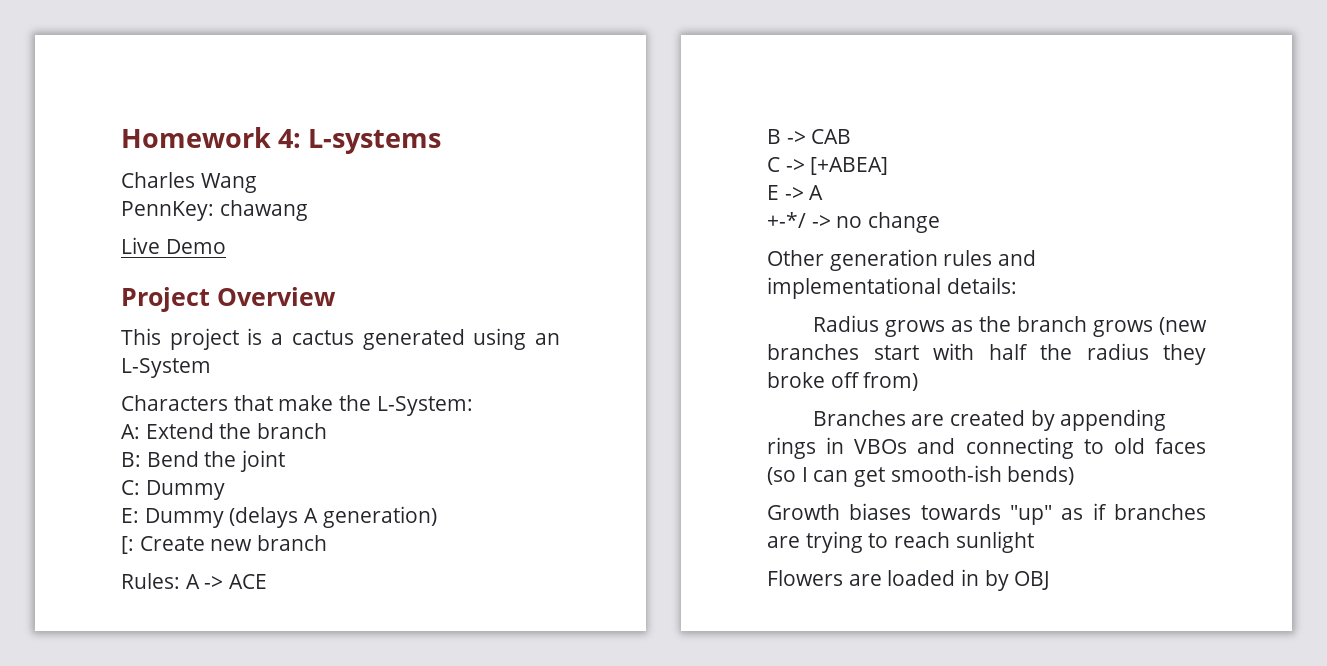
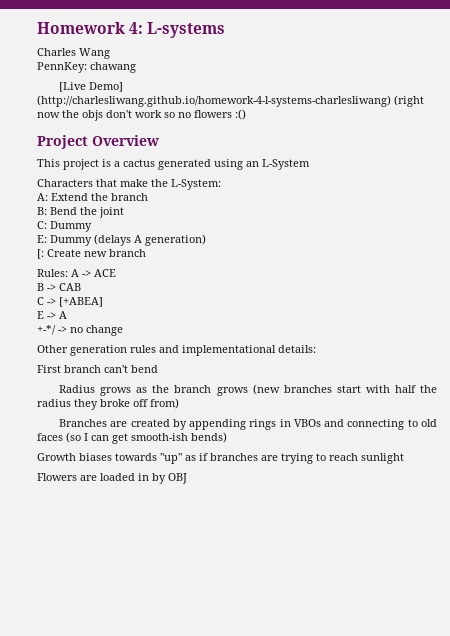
[121,237,226,254] Live Demo -> [59,82,124,92] [37,95,424,107] [37,109,246,121] [Live Demo] (http://charlesliwang.github.io/homework-4-l-systems-charlesliwang) (right now the objs don't work so no flowers :()
(1017, 285) none -> [37,365,158,373] // First branch can't bend

